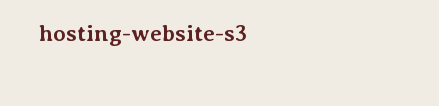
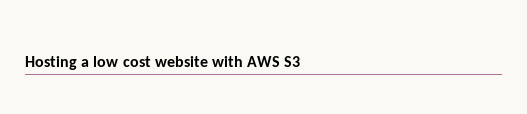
[39,25,247,46] hosting-website-s3 -> [25,56,301,70] Hosting a low cost website with AWS S3

